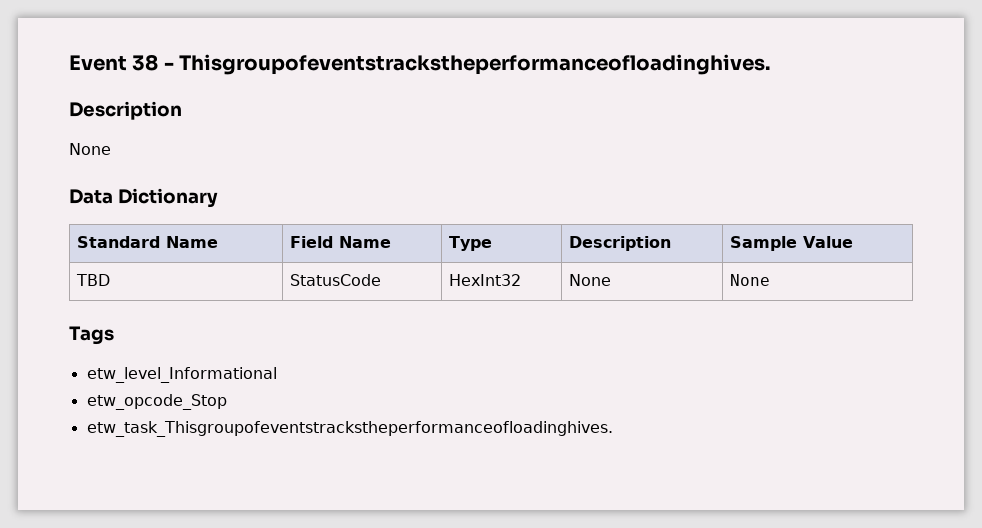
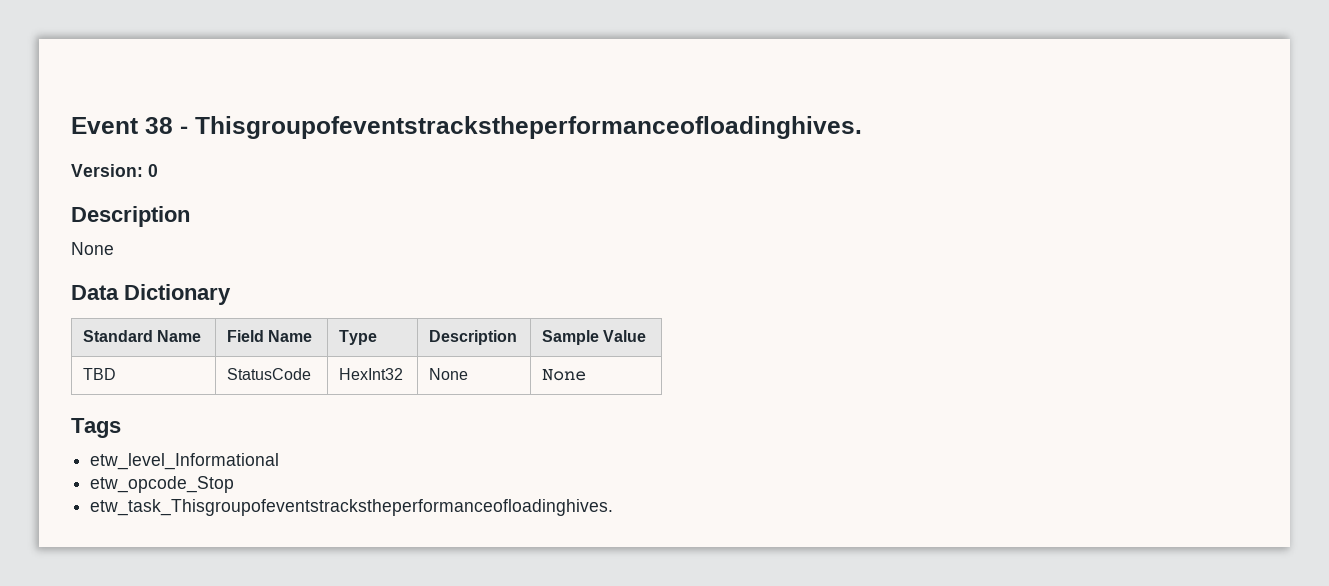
(771, 64) none -> [71,164,158,177] // Version: 0

